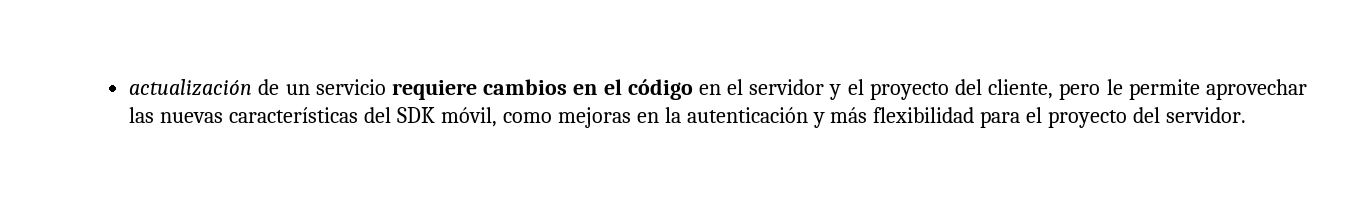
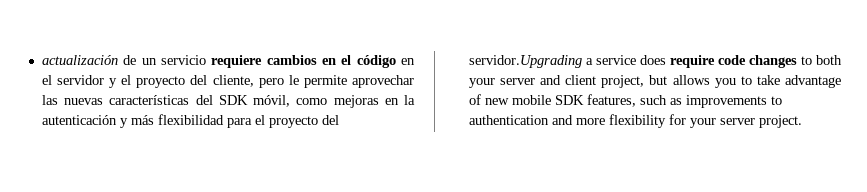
[1166,107,1247,123] servidor. -> [468,55,842,68] [468,75,841,88] [468,94,782,108] [468,114,802,128] servidor.Upgrading a service does require code changes to both your server and client project, but allows you to take advantage of new mobile SDK features, such as improvements to authentication and more flexibility for your server project.

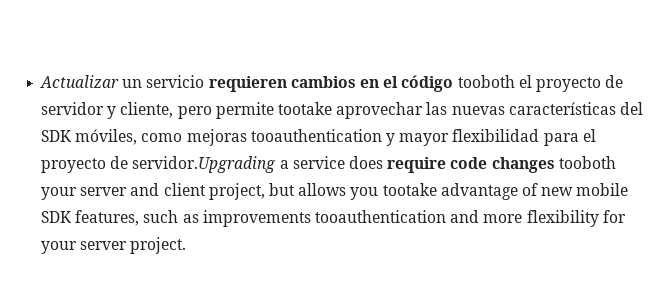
[41,55,137,65] actualización de -> [40,75,120,88] Actualizar
[211,55,263,68] requiere -> [208,76,287,92] requieren
[401,58,416,65] [41,75,347,88] en el servidor y el proyecto del cliente, pero le permite -> [457,75,624,92] [41,102,332,119] tooboth el proyecto de servidor y cliente, pero permite tootake
[253,95,291,107] móvil, -> [75,129,138,145] móviles,
[384,95,415,105] [41,115,154,128] en la autenticación y más -> [250,129,450,146] tooauthentication y mayor
[321,115,339,125] del -> [110,156,129,169] de
[800,55,842,65] to both -> [558,156,616,169] tooboth
[740,75,780,85] to take -> [382,183,437,196] tootake
[770,96,782,105] [468,115,549,125] to authentication -> [314,210,446,223] tooauthentication

